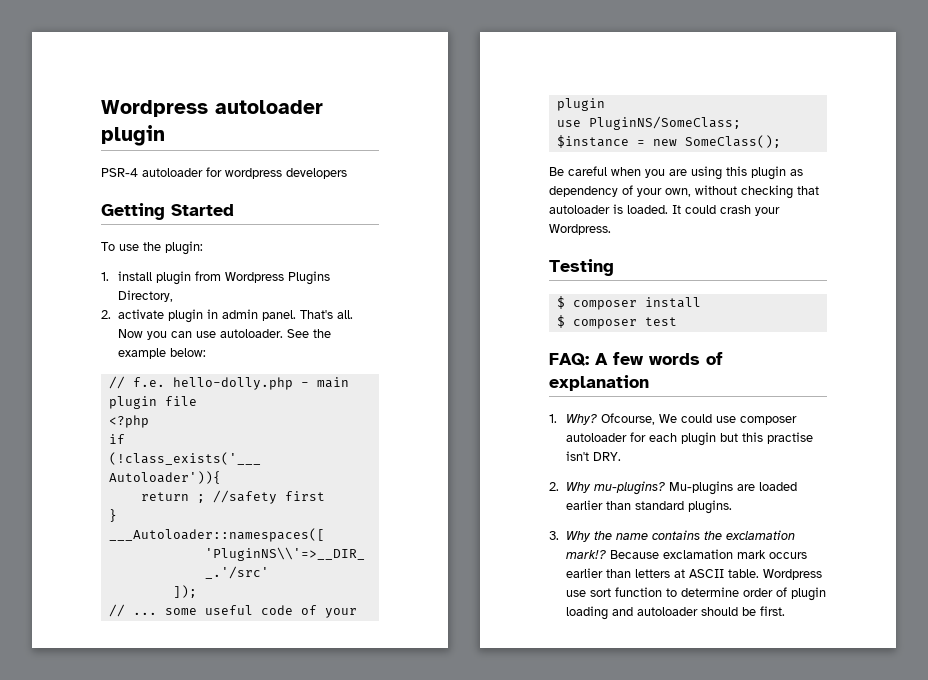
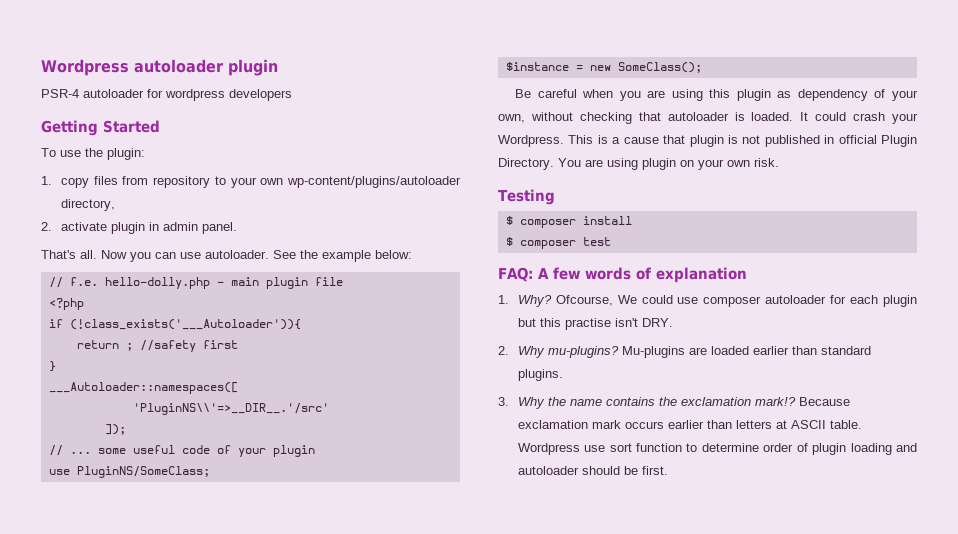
[118,271,331,285] [118,290,174,302] install plugin from Wordpress Plugins Directory, -> [60,176,461,188] [60,199,115,211] copy files from repository to your own wp-content/plugins/autoloader directory,
(297, 315) none -> (237, 228) //
(611, 229) none -> [568,135,917,147] [498,158,779,170] This is a cause that plugin is not published in official Plugin Directory. You are using plugin on your own risk.

